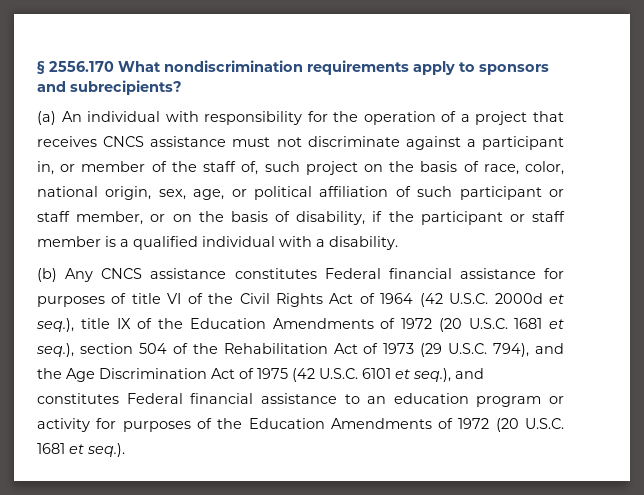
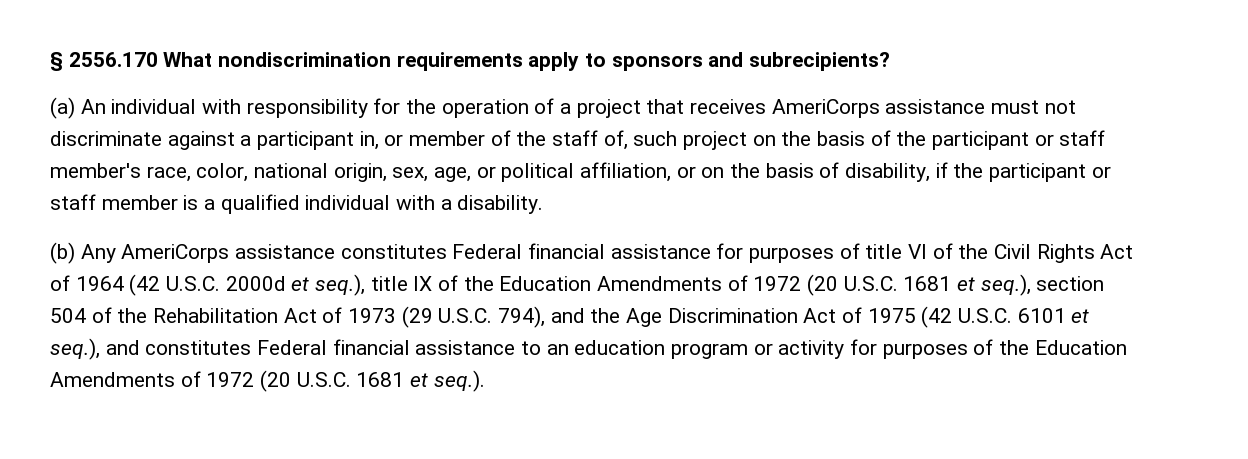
[103,136,145,147] CNCS -> [771,99,880,118] AmeriCorps
(479, 166) none -> [896,130,1106,150] [50,163,141,178] the participant or staff member's
[319,186,564,200] [37,211,144,225] affiliation of such participant or staff member, -> [580,162,672,182] affiliation,
[101,268,143,279] CNCS -> [121,244,230,263] AmeriCorps

